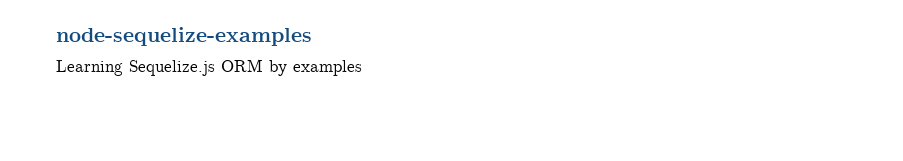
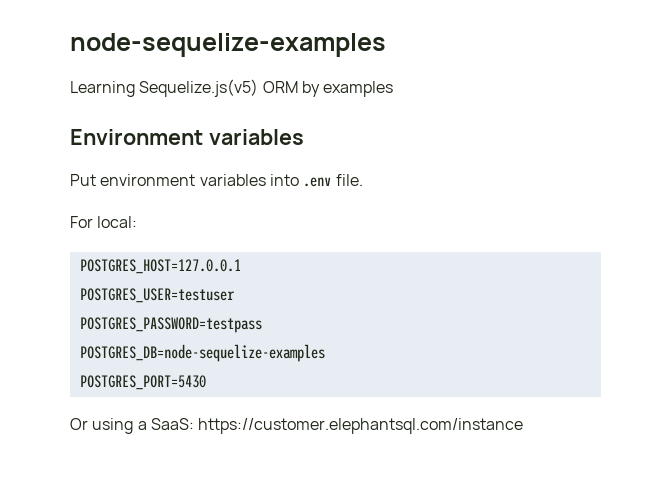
[129,60,215,76] Sequelize.js -> [139,79,259,97] Sequelize.js(v5)
(362, 68) none -> [70,129,304,145] [70,174,363,187] [70,216,138,228] [79,259,241,274] [79,288,235,303] [79,317,262,333] [79,344,325,362] [79,375,206,390] [70,418,524,434] // Environment variables // Put environment variables into .env file. // For local: // POSTGRES_HOST=127.0.0.1 // POSTGRES_USER=testuser // POSTGRES_PASSWORD=testpass // POSTGRES_DB=node-sequelize-examples // POSTGRES_PORT=5430 // Or using a SaaS: https://customer.elephantsql.com/instance

